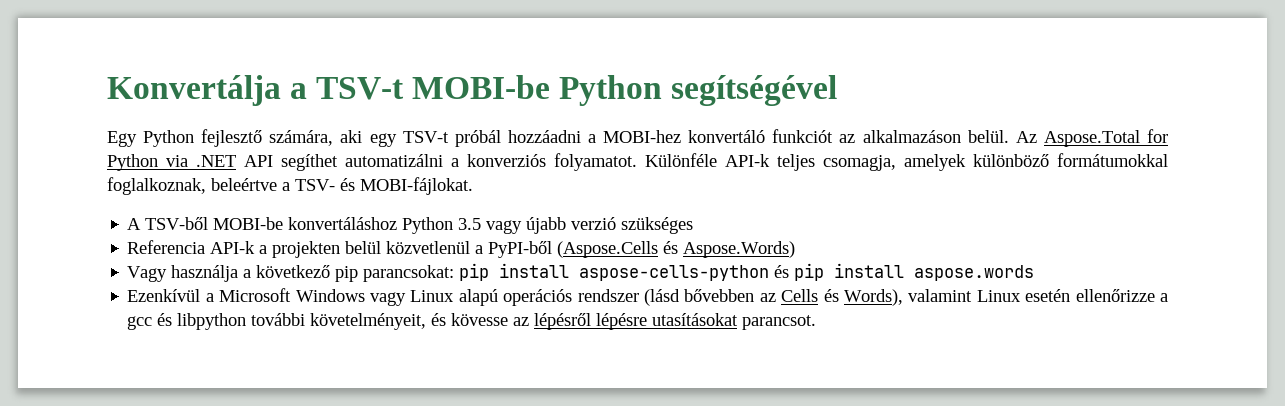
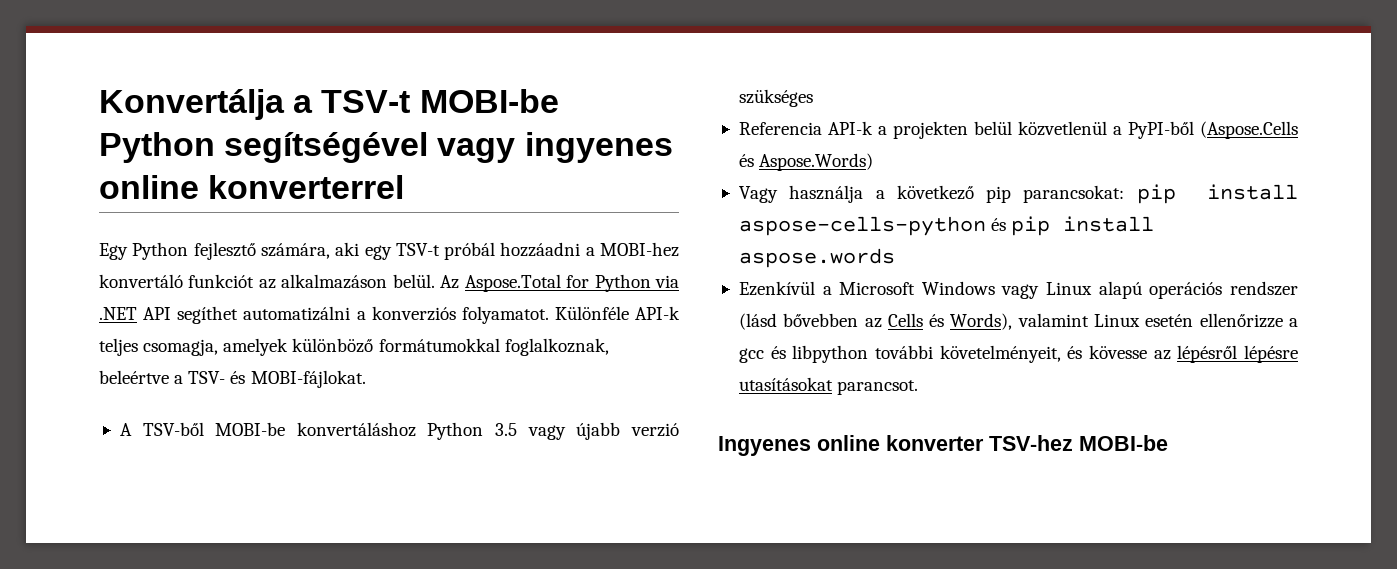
(838, 90) none -> [437,132,673,163] [99,175,405,199] vagy ingyenes online konverterrel
(817, 322) none -> [718,435,1168,456] // Ingyenes online konverter TSV-hez MOBI-be

